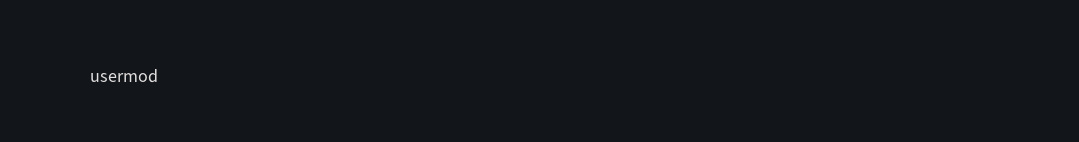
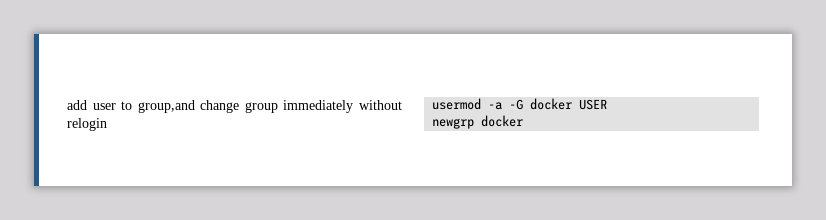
[90,69,158,83] usermod -> [67,100,402,113] [67,118,107,131] [432,98,608,110] [432,115,524,129] add user to group,and change group immediately without relogin // usermod -a -G docker USER // newgrp docker

